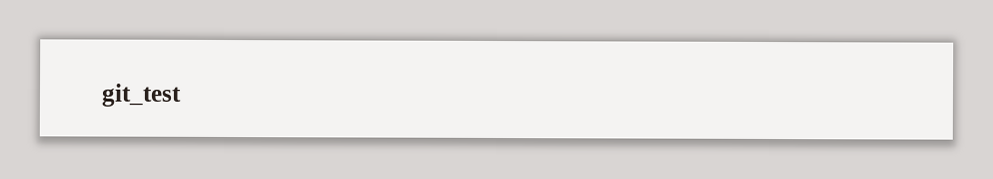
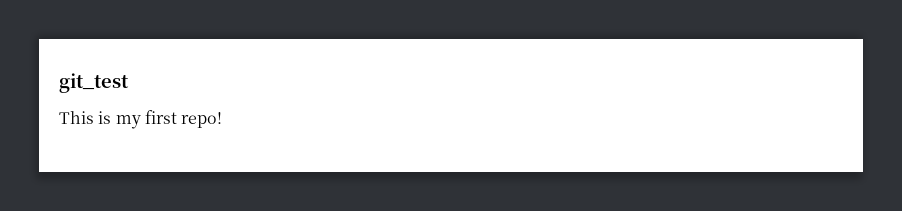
(182, 95) none -> [59,110,223,129] // This is my first repo!

